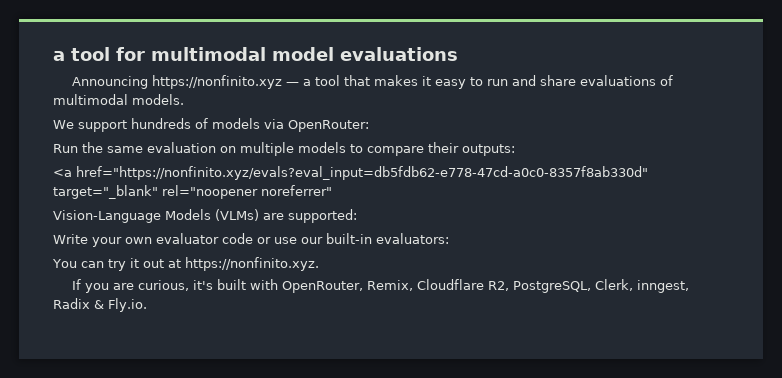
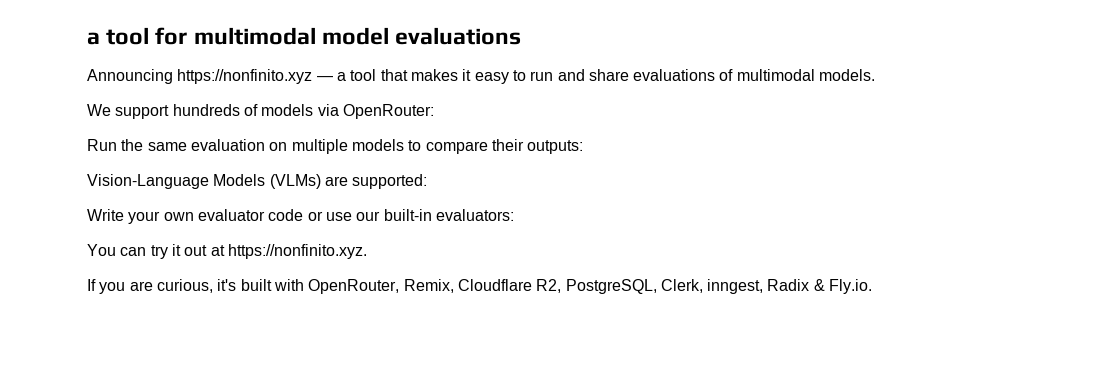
[53,166,648,180] [53,185,332,199] // <a href="https://nonfinito.xyz/evals?eval_input=db5fdb62-e778-47cd-a0c0-8357f8ab330d" target="_blank" rel="noopener noreferrer" -> (584, 147) none

